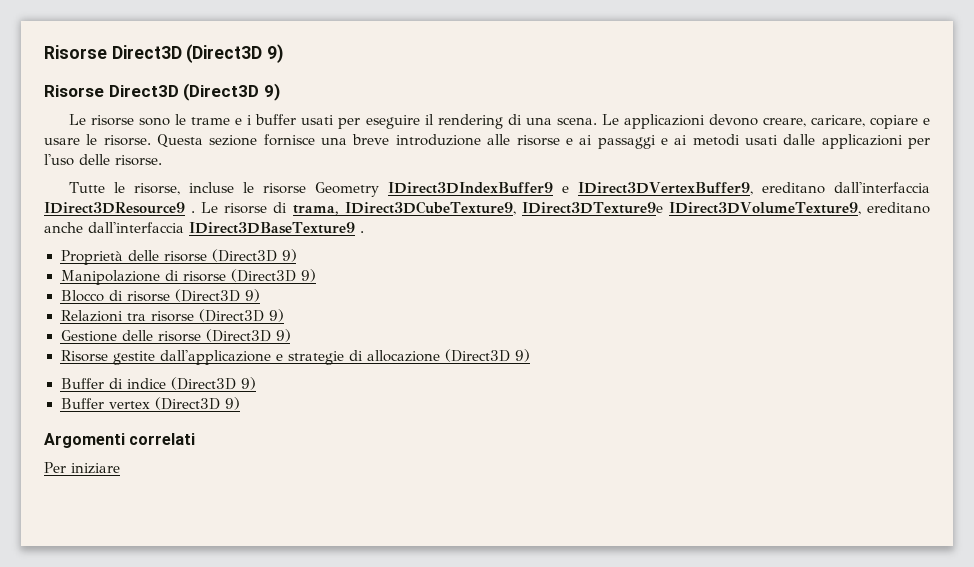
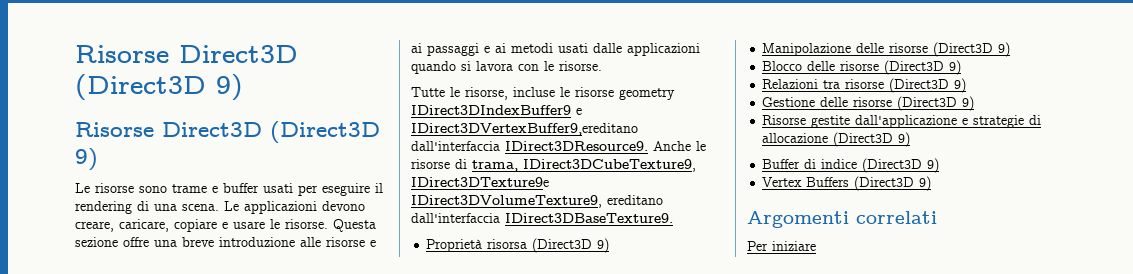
[175,114,187,125] le -> (167, 189) none
[247,115,253,125] i -> (218, 189) none
[263,134,315,146] fornisce -> [123,237,149,247] offre
[908,138,931,149] [44,154,110,166] per l'uso delle -> [411,61,554,74] quando si lavora con le
[315,182,380,197] Geometry -> [619,88,675,100] geometry
[578,182,930,195] [44,202,219,214] IDirect3DVertexBuffer9, ereditano dall'interfaccia IDirect3DResource9 . Le -> [411,123,638,136] [411,141,706,151] IDirect3DVertexBuffer9,ereditano dall'interfaccia IDirect3DResource9. Anche le
[44,222,364,234] [60,249,297,265] [60,269,316,285] anche dall'interfaccia IDirect3DBaseTexture9 . // Proprietà delle risorse (Direct3D 9) // Manipolazione di risorse (Direct3D 9) -> [411,213,673,223] [426,238,610,253] [762,42,1011,57] dall'interfaccia IDirect3DBaseTexture9. // Proprietà risorsa (Direct3D 9) // Manipolazione delle risorse (Direct3D 9)
[108,290,123,301] di -> [807,61,836,71] delle
[60,398,150,409] Buffer vertex -> [762,177,850,187] Vertex Buffers

